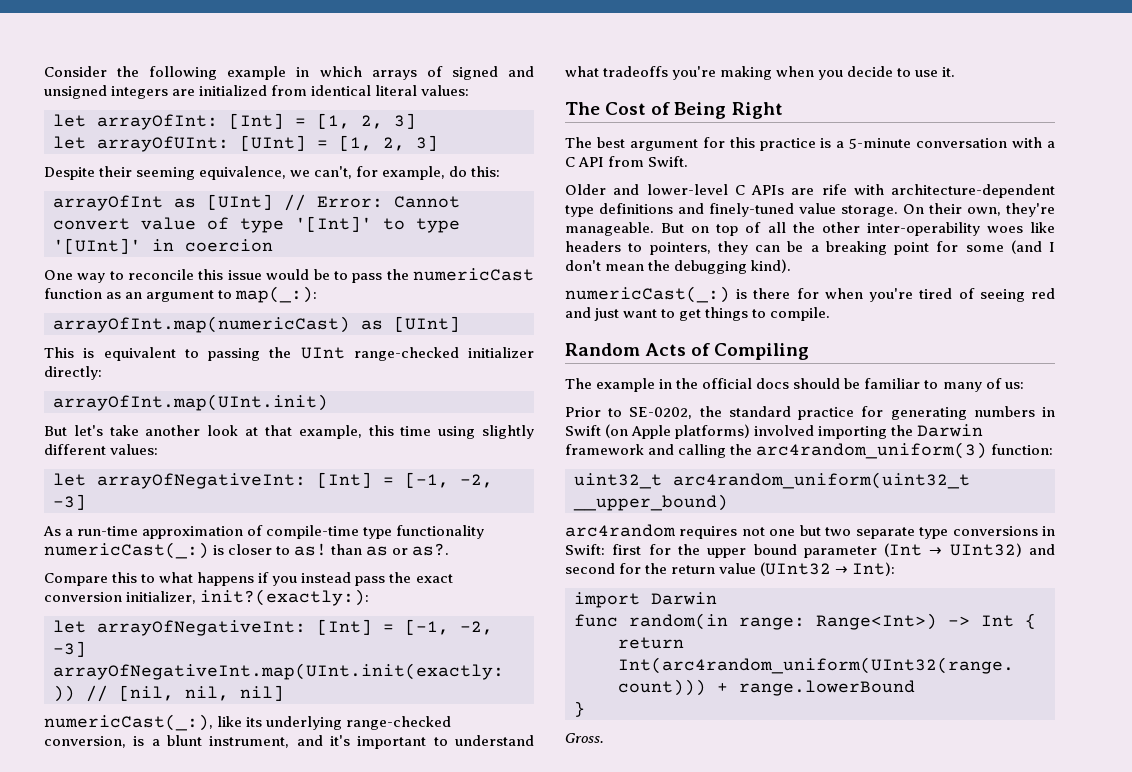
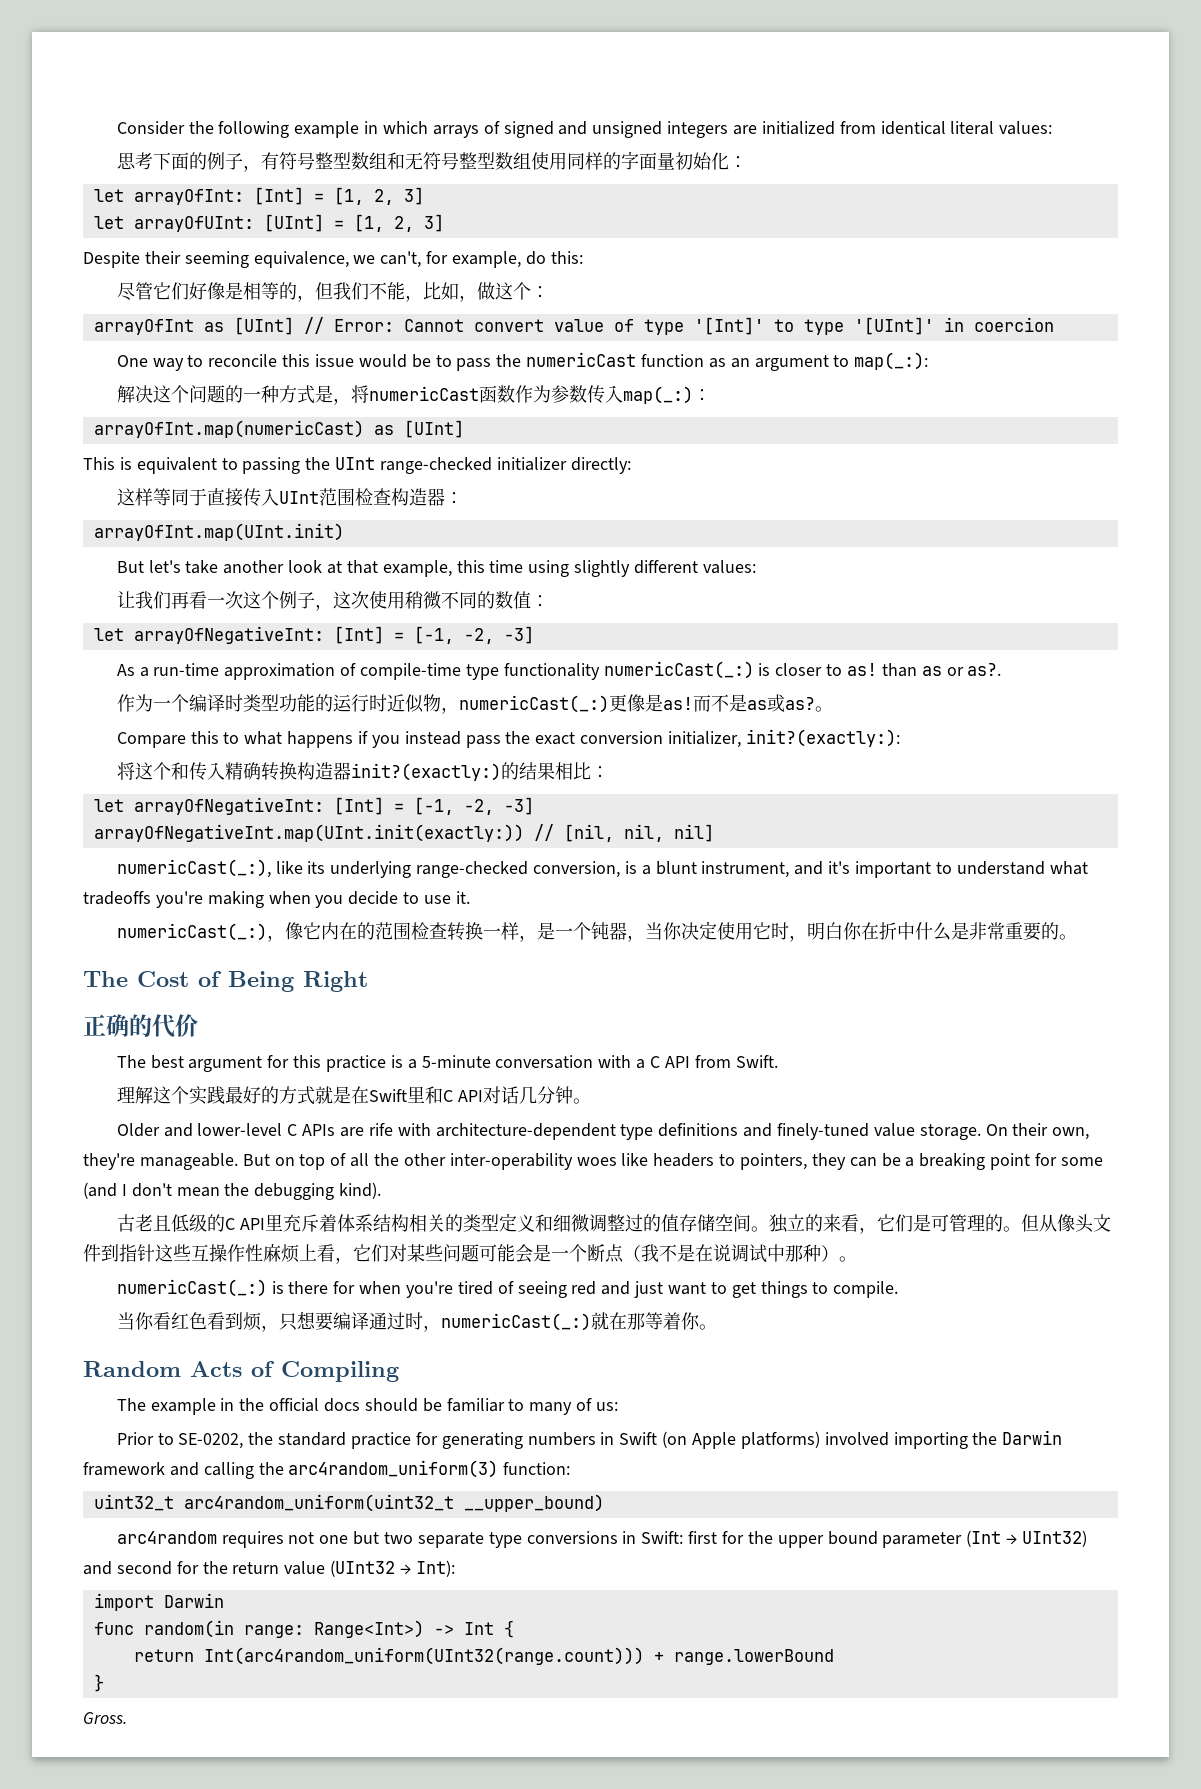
(470, 90) none -> [116,151,747,172] // 思考下面的例子，有符号整型数组和无符号整型数组使用同样的字面量初始化：
(501, 171) none -> [116,282,549,302] // 尽管它们好像是相等的，但我们不能，比如，做这个：
(318, 294) none -> [116,385,711,405] // 解决这个问题的一种方式是，将numericCast函数作为参数传入map(_:)：
(102, 373) none -> [116,488,463,507] // 这样等同于直接传入UInt范围检查构造器：
(159, 449) none -> [116,591,549,611] // 让我们再看一次这个例子，这次使用稍微不同的数值：
(450, 549) none -> [116,694,833,714] // 作为一个编译时类型功能的运行时近似物，numericCast(_:)更像是as!而不是as或as?。
(370, 597) none -> [116,762,609,781] // 将这个和传入精确转换构造器init?(exactly:)的结果相比：
(956, 72) none -> [116,921,1077,942] // numericCast(_:)，像它内在的范围检查转换一样，是一个钝器，当你决定使用它时，明白你在折中什么是非常重要的。
(783, 110) none -> [83,1014,198,1038] // 正确的代价
(689, 161) none -> [116,1086,591,1105] // 理解这个实践最好的方式就是在Swift里和C API对话几分钟。
(792, 266) none -> [116,1213,1111,1234] [83,1243,857,1264] // 古老且低级的C API里充斥着体系结构相关的类型定义和细微调整过的值存储空间。独立的来看，它们是可管理的。但从像头文件到指针这些互操作性麻烦上看，它们对某些问题可能会是一个断点（我不是在说调试中那种）。
(831, 314) none -> [116,1311,717,1332] // 当你看红色看到烦，只想要编译通过时，numericCast(_:)就在那等着你。

